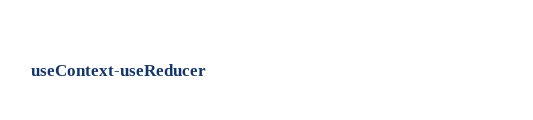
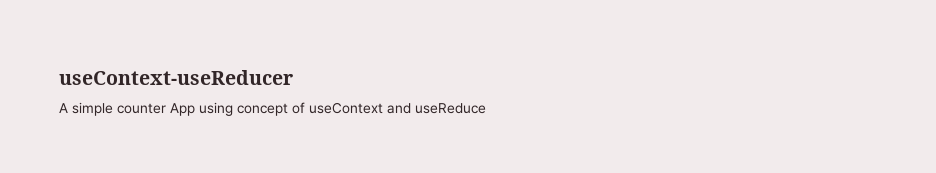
(206, 70) none -> [59,102,486,116] // A simple counter App using concept of useContext and useReduce

